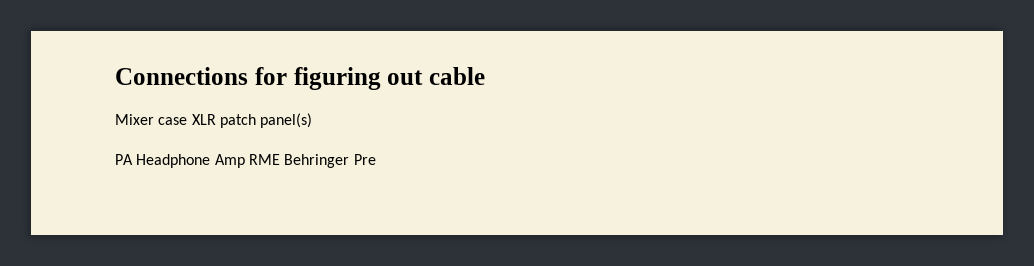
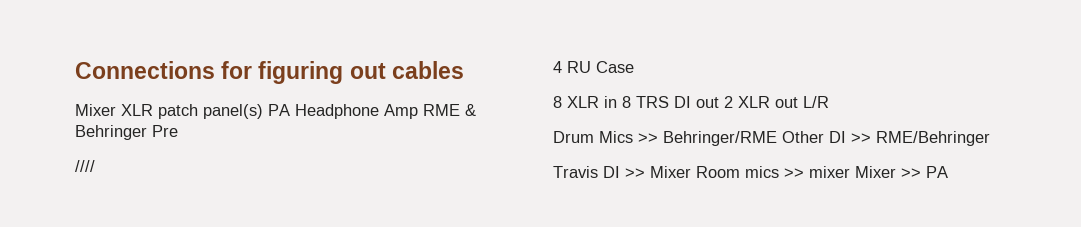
[429,67,485,85] [115,114,188,125] cable // Mixer case -> [391,61,464,79] [75,104,116,116] cables // Mixer
(313, 120) // -> (263, 111) none
(280, 159) none -> [465,104,476,116] &
(376, 159) none -> [75,160,95,172] [553,61,634,73] [553,96,829,108] [553,131,990,146] [553,166,948,178] // //// // 4 RU Case // 8 XLR in 8 TRS DI out 2 XLR out L/R // Drum Mics >> Behringer/RME Other DI >> RME/Behringer // Travis DI >> Mixer Room mics >> mixer Mixer >> PA

